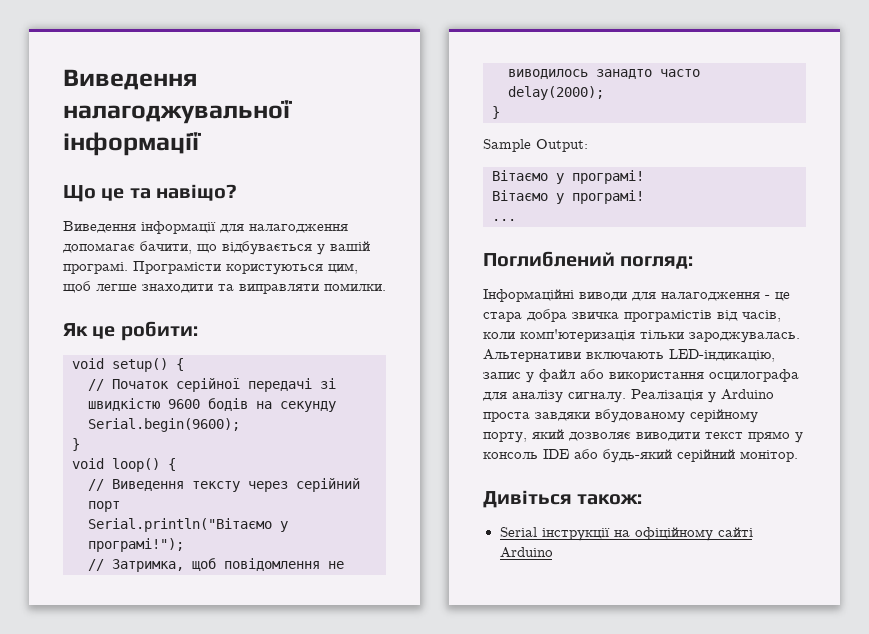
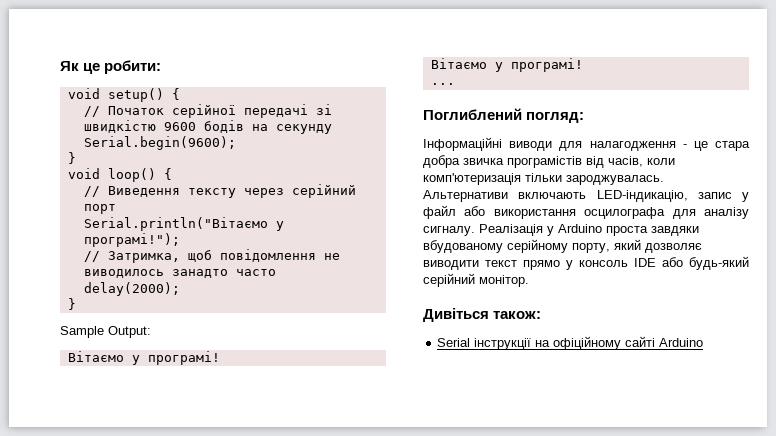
[63,69,198,90] [63,100,292,124] [63,132,201,156] [63,184,238,202] [63,221,348,234] [63,241,370,255] [63,261,358,275] [63,281,386,294] Виведення налагоджувальної інформації // Що це та навіщо? // Виведення інформації для налагодження допомагає бачити, що відбувається у вашій програмі. Програмісти користуються цим, щоб легше знаходити та виправляти помилки. // -> (60, 66) none

